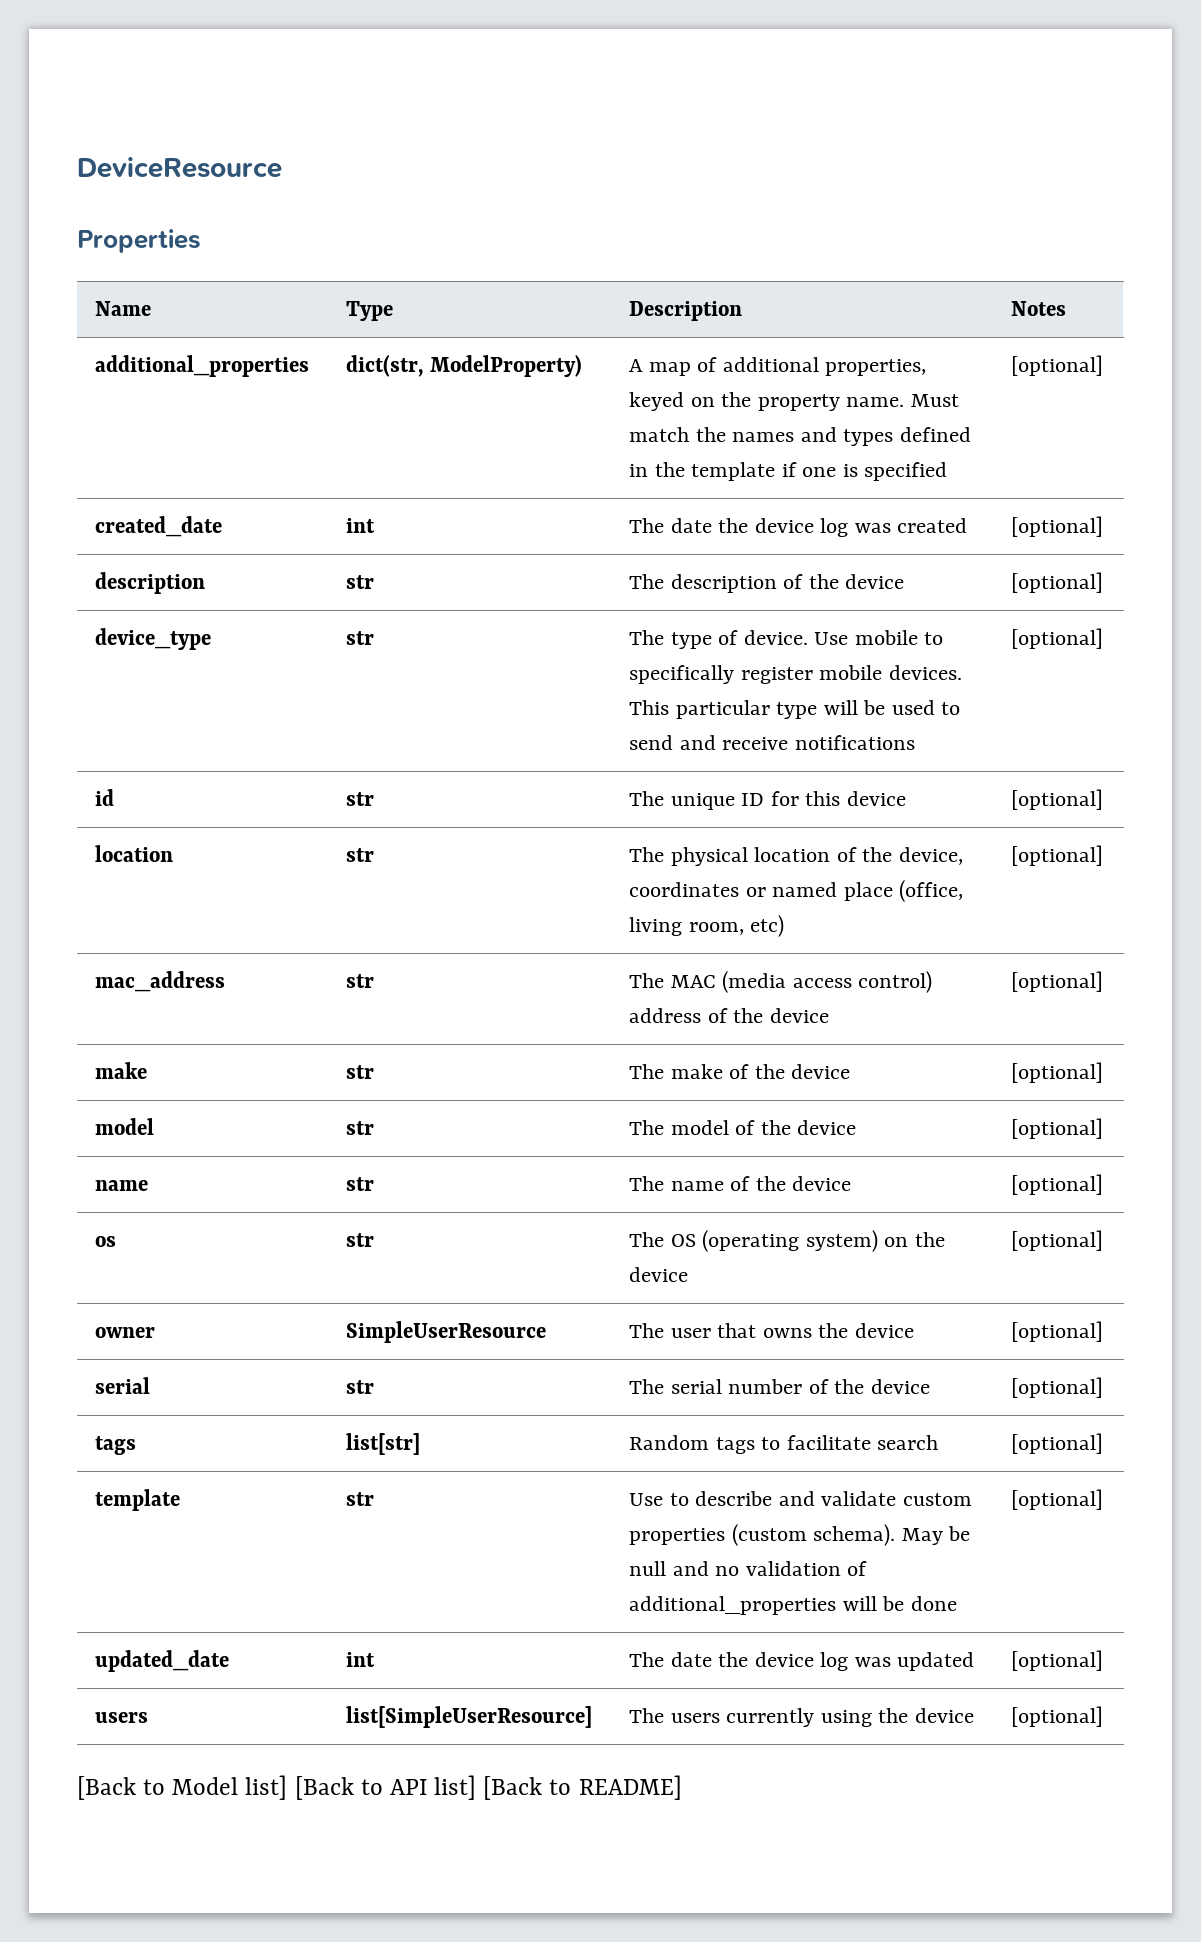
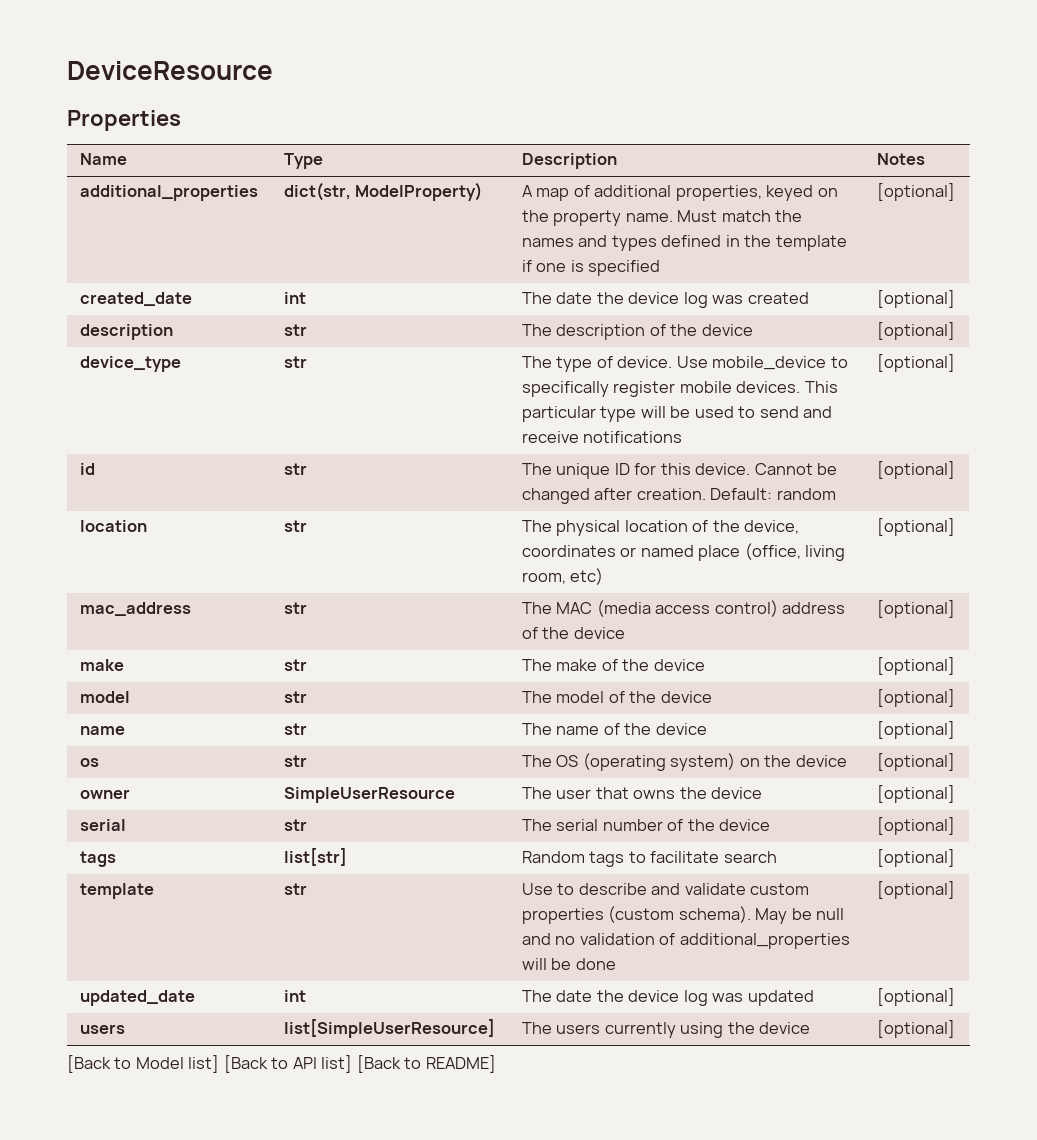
[854,630,918,645] mobile -> [712,356,827,370] mobile_device
[846,791,906,806] device -> [695,463,838,475] [521,488,836,504] device. Cannot be changed after creation. Default: random

